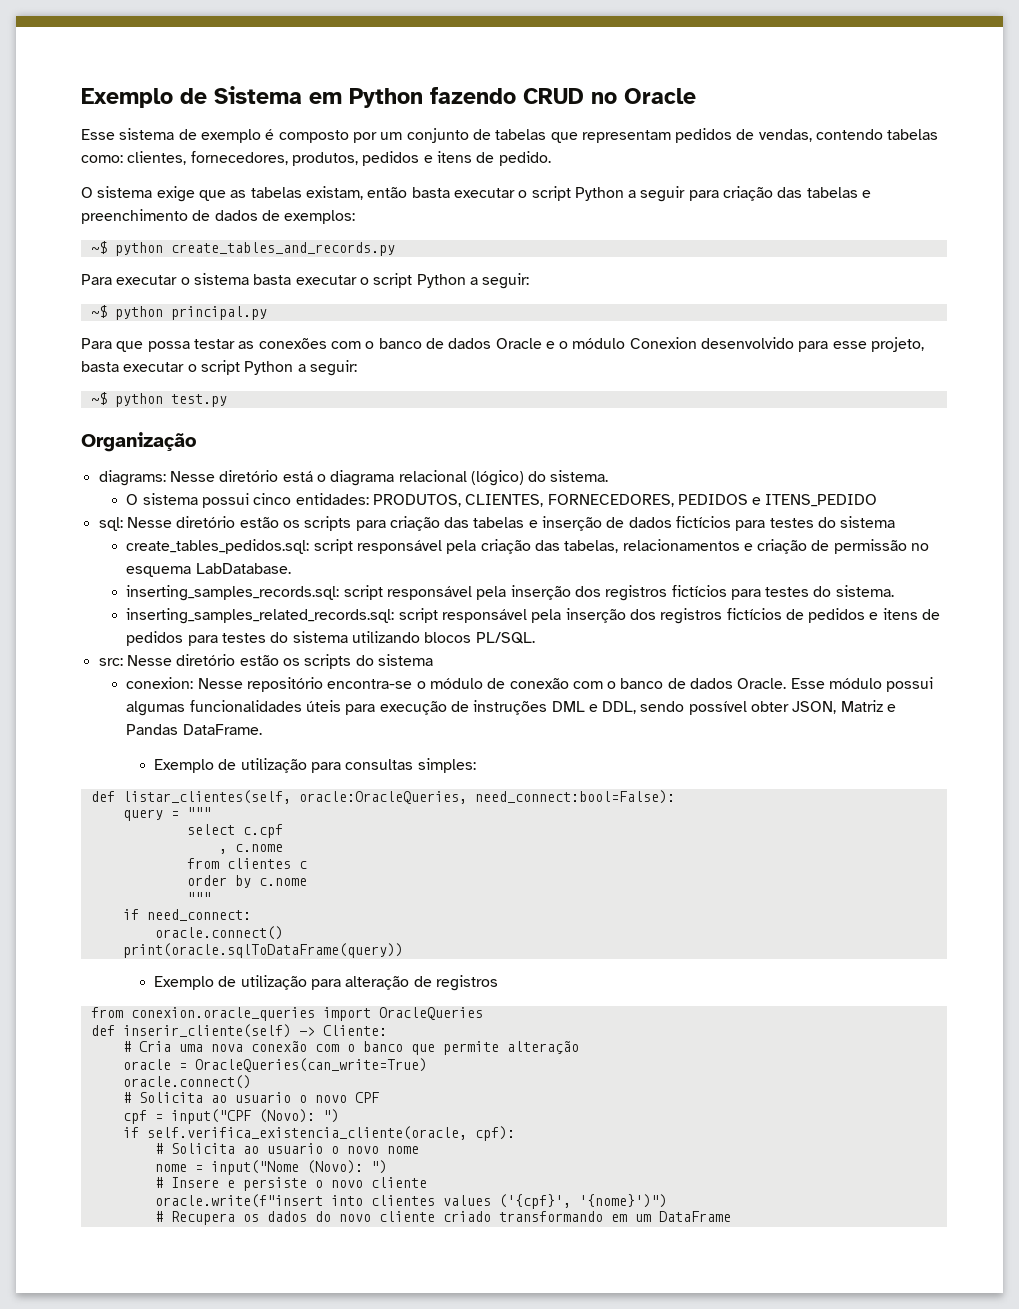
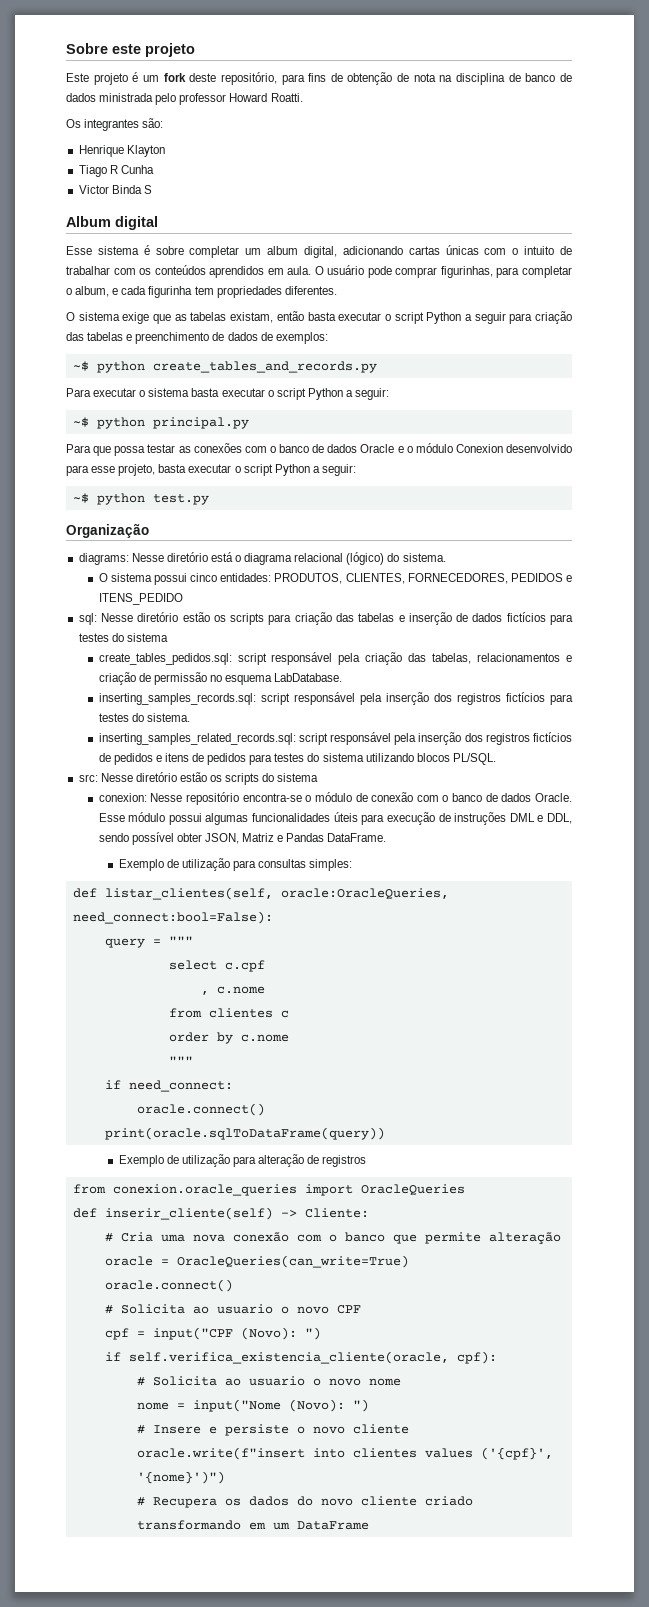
[81,86,696,108] [81,128,939,143] [81,151,551,166] Exemplo de Sistema em Python fazendo CRUD no Oracle // Esse sistema de exemplo é composto por um conjunto de tabelas que representam pedidos de vendas, contendo tabelas como: clientes, fornecedores, produtos, pedidos e itens de pedido. -> [66,43,195,57] [66,72,572,85] [66,93,303,105] [66,118,164,131] [78,145,165,157] [78,165,154,177] [78,185,152,194] [66,216,158,230] [66,245,572,258] [66,265,573,278] [66,286,337,298] Sobre este projeto // Este projeto é um fork deste repositório, para fins de obtenção de nota na disciplina de banco de dados ministrada pelo professor Howard Roatti. // Os integrantes são: // Henrique Klayton // Tiago R Cunha // Victor Binda S // Album digital // Esse sistema é sobre completar um album digital, adicionando cartas únicas com o intuito de trabalhar com os conteúdos aprendidos em aula. O usuário pode comprar figurinhas, para completar o album, e cada figurinha tem propriedades diferentes.

